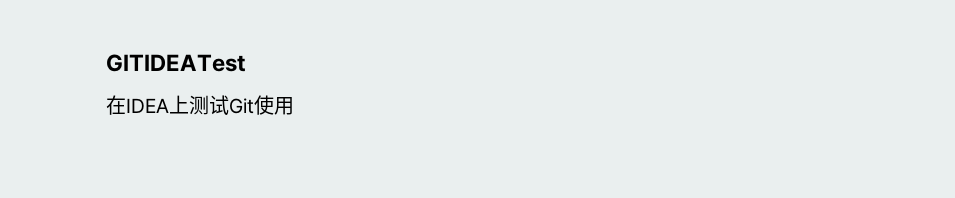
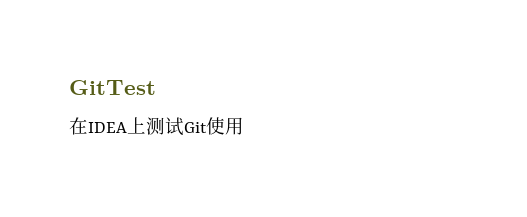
[106,54,246,72] GITIDEATest -> [69,80,156,95] GitTest

